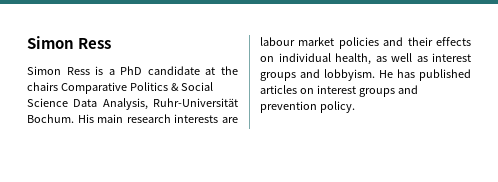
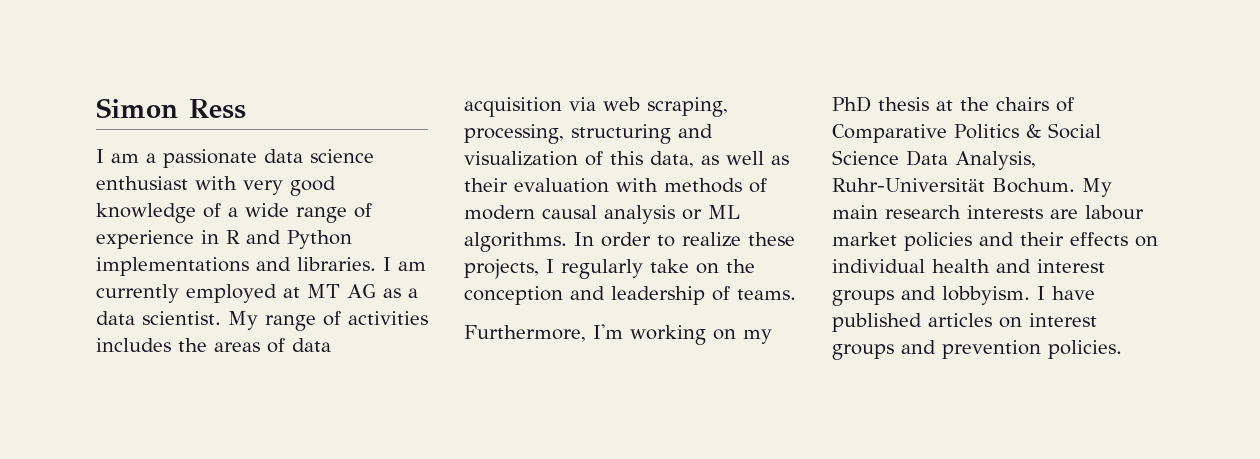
[27,66,200,75] Simon Ress is a PhD candidate -> [96,149,374,168] [96,176,336,196] [96,203,372,223] [96,230,352,249] [96,257,426,276] [96,284,418,303] [96,311,428,331] [96,338,331,353] [464,97,728,117] [464,124,713,144] [464,151,789,168] [464,178,767,193] [464,205,740,224] [464,232,795,252] [464,259,755,279] [464,286,796,305] [464,324,772,345] [832,96,929,112] I am a passionate data science enthusiast with very good knowledge of a wide range of experience in R and Python implementations and libraries. I am currently employed at MT AG as a data scientist. My range of activities includes the areas of data acquisition via web scraping, processing, structuring and visualization of this data, as well as their evaluation with methods of modern causal analysis or ML algorithms. In order to realize these projects, I regularly take on the conception and leadership of teams. // Furthermore, I'm working on my PhD thesis
(58, 86) none -> [1056,97,1074,112] of
[77,114,94,123] His -> [1082,178,1112,197] My
[335,53,428,65] health, as well as -> [932,259,1031,273] health and
[379,69,415,78] He has -> [1037,286,1095,300] I have
[319,101,355,113] policy. -> [1048,340,1122,359] policies.

